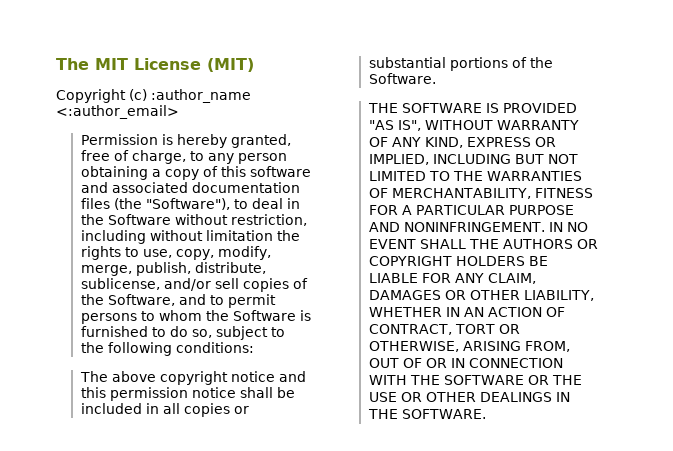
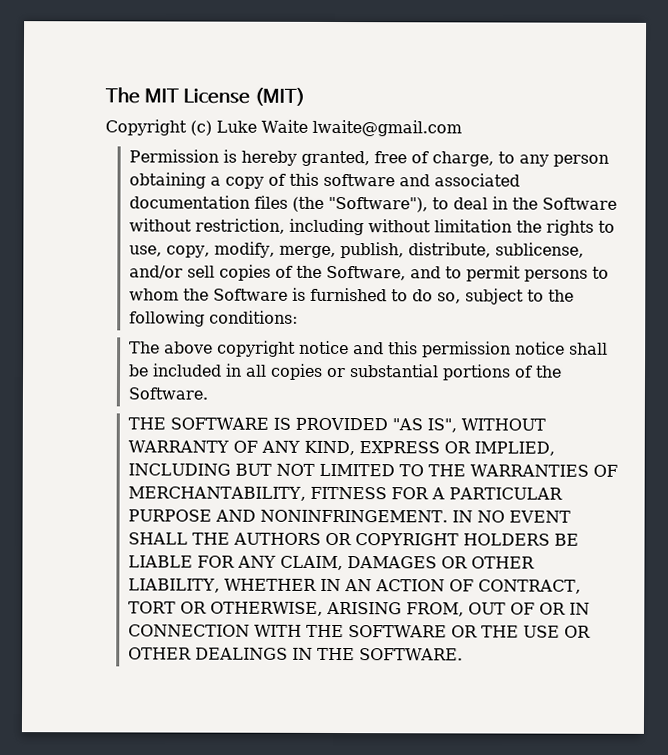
[151,89,251,103] [56,105,179,119] :author_name <:author_email> -> [216,119,462,137] Luke Waite lwaite@gmail.com

